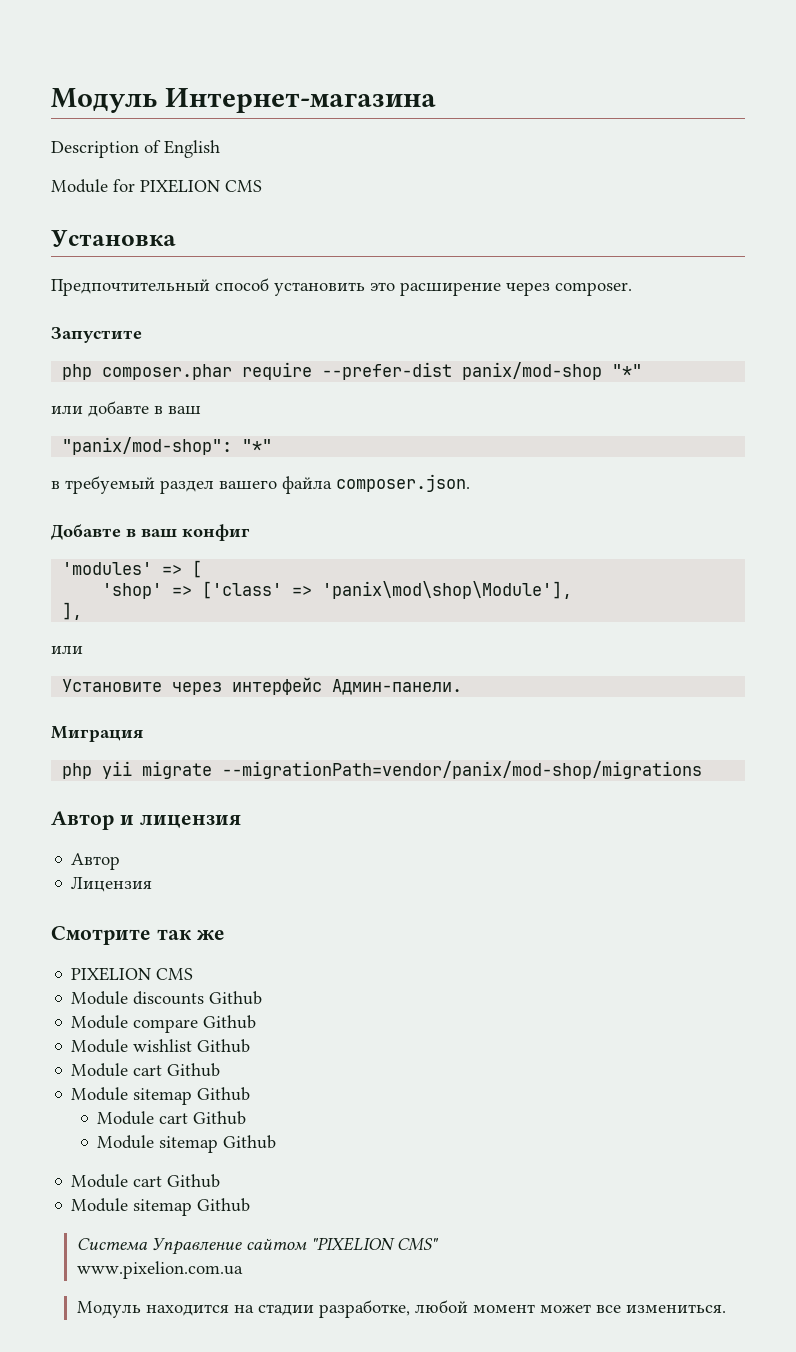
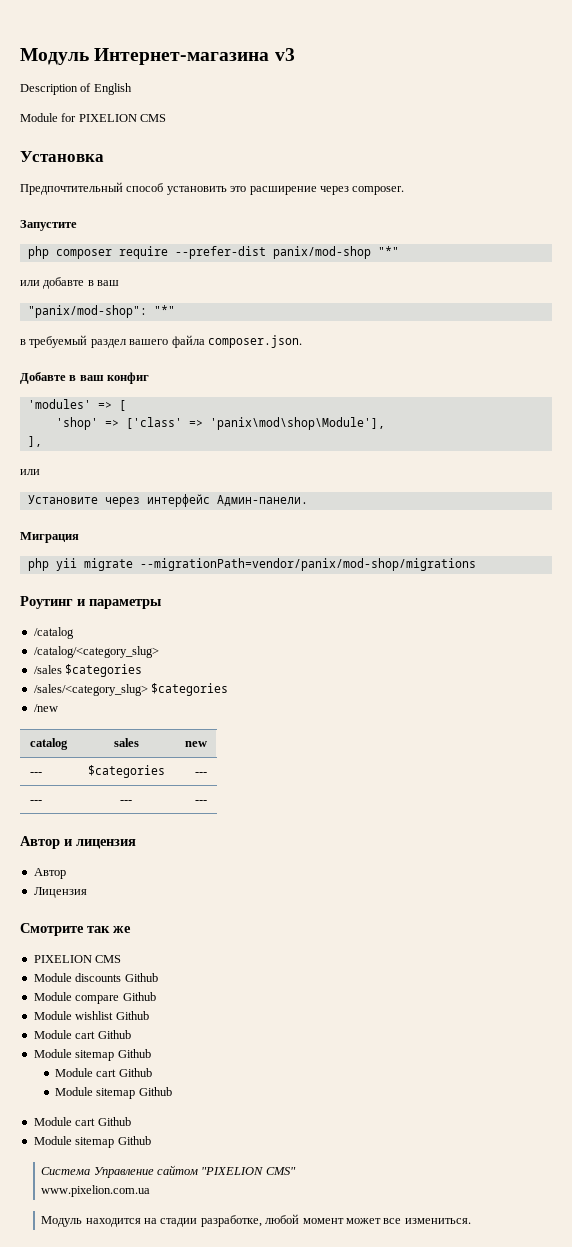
(436, 100) none -> [274,48,295,61] v3
[102,364,233,380] composer.phar -> [55,249,112,259] composer
(703, 770) none -> [20,596,161,609] [33,627,74,639] [33,646,159,658] [33,664,143,677] [33,683,229,696] [33,704,58,712] [29,738,68,750] [113,738,139,747] [185,741,208,747] [29,772,42,775] [87,765,165,778] [195,772,208,775] [29,800,42,803] [120,800,132,803] [195,800,208,803] // Роутинг и параметры // /catalog // /catalog/<category_slug> // /sales $categories // /sales/<category_slug> $categories // /new // catalog | sales | new // --- | $categories | --- // --- | --- | ---

